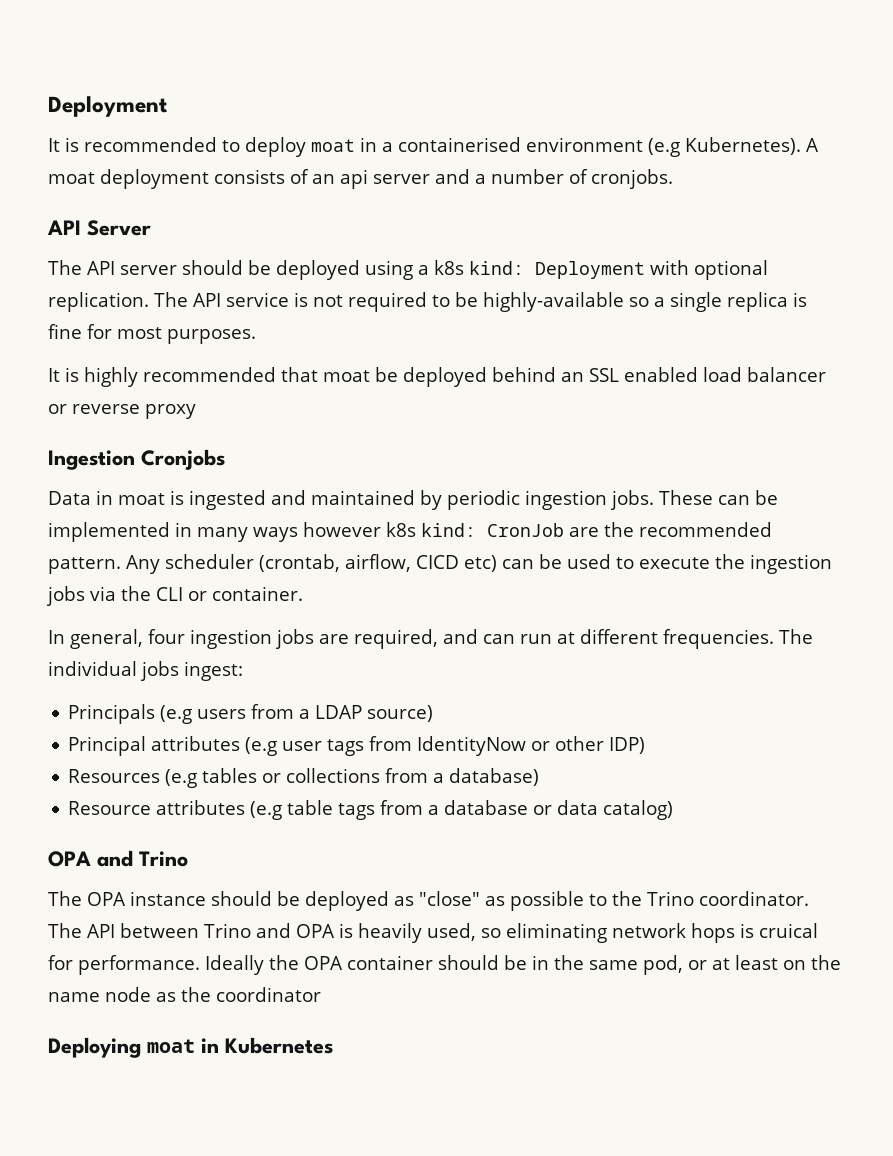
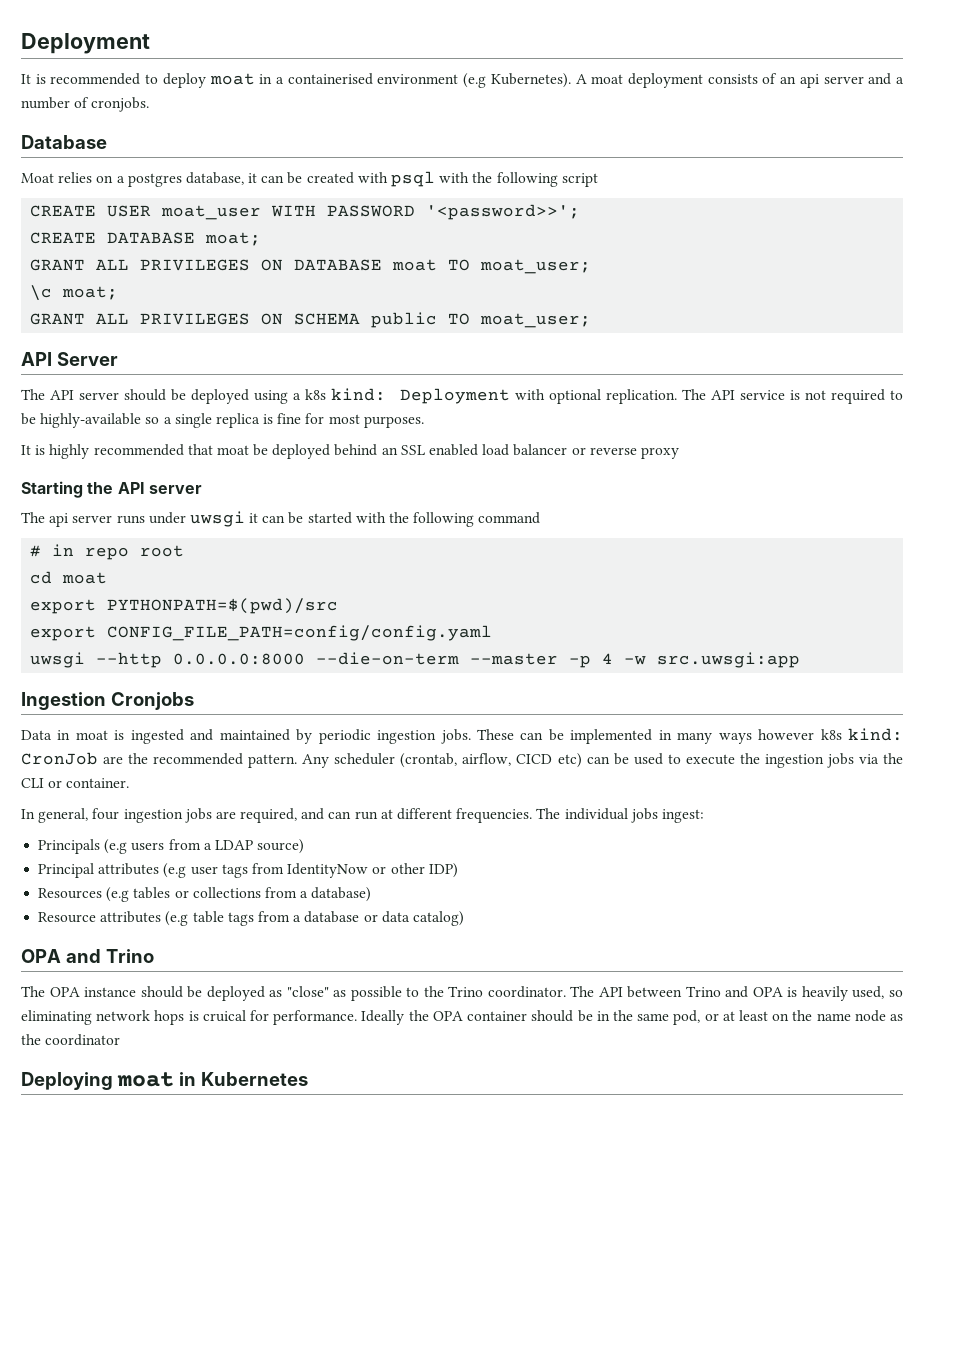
(673, 179) none -> [21,135,107,149] [21,171,598,187] [30,204,581,220] [30,232,262,246] [30,259,592,274] [30,285,119,301] [30,312,592,328] // Database // Moat relies on a postgres database, it can be created with psql with the following script // CREATE USER moat_user WITH PASSWORD '<password>>'; // CREATE DATABASE moat; // GRANT ALL PRIVILEGES ON DATABASE moat TO moat_user; // \c moat; // GRANT ALL PRIVILEGES ON SCHEMA public TO moat_user;
(196, 411) none -> [21,481,202,498] [21,511,541,527] [30,544,185,560] [30,571,108,584] [30,598,339,614] [30,625,493,641] [30,652,801,668] // Starting the API server // The api server runs under uwsgi it can be started with the following command // # in repo root // cd moat // export PYTHONPATH=$(pwd)/src // export CONFIG_FILE_PATH=config/config.yaml // uwsgi --http 0.0.0.0:8000 --die-on-term --master -p 4 -w src.uwsgi:app

